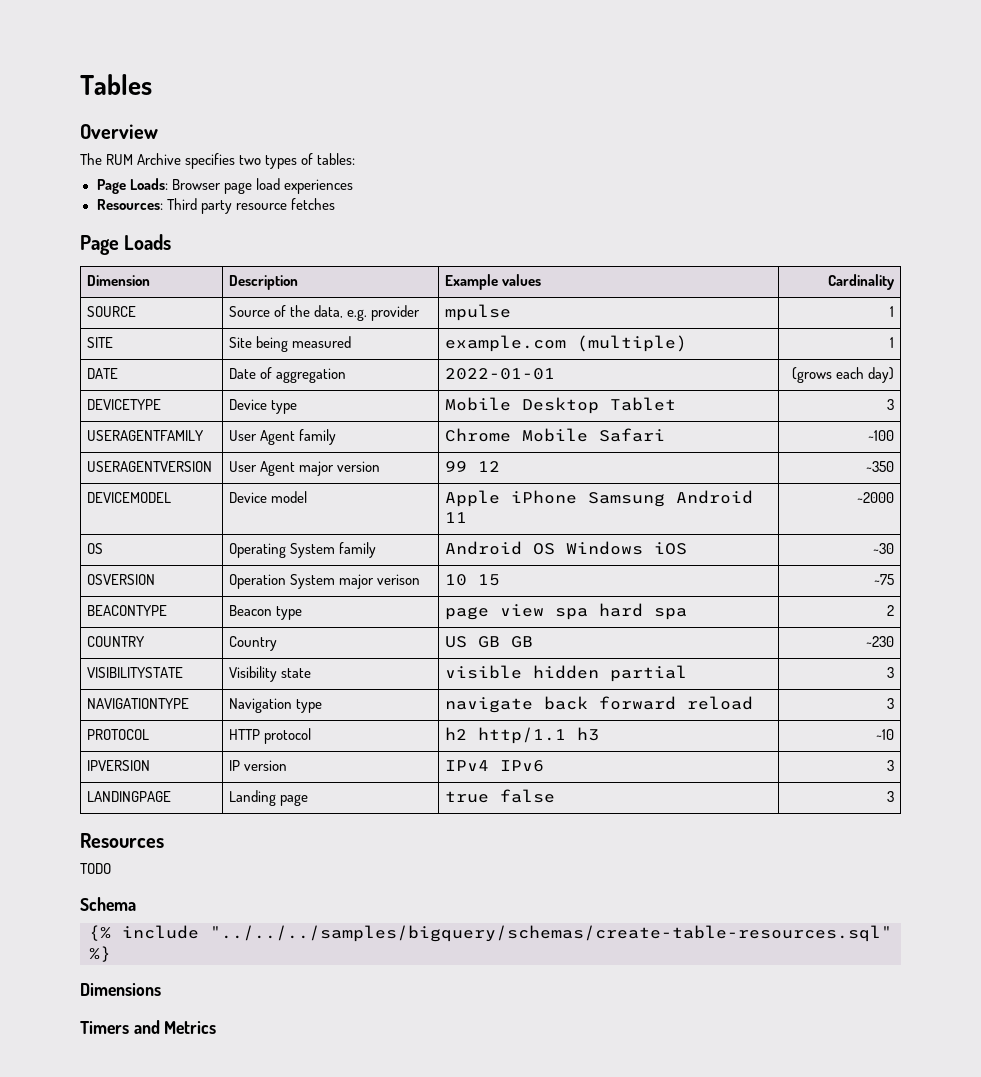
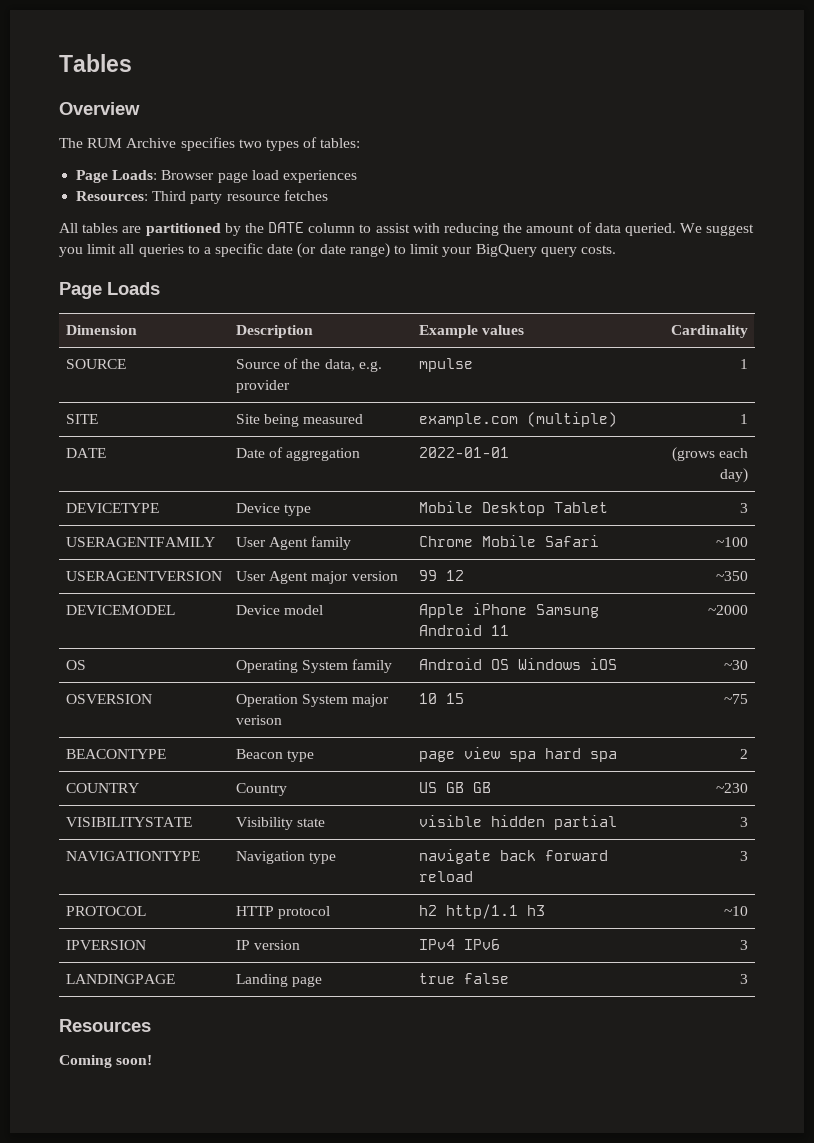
(335, 204) none -> [59,222,755,236] [59,243,616,258] // All tables are partitioned by the DATE column to assist with reducing the amount of data queried. We suggest you limit all queries to a specific date (or date range) to limit your BigQuery query costs.
[80,863,111,874] [80,897,136,911] [89,925,892,942] [89,946,111,962] [80,983,161,996] [80,1020,217,1034] TODO // Schema // {% include "../../../samples/bigquery/schemas/create-table-resources.sql" %} // Dimensions // Timers and Metrics -> [59,1055,153,1068] Coming soon!

